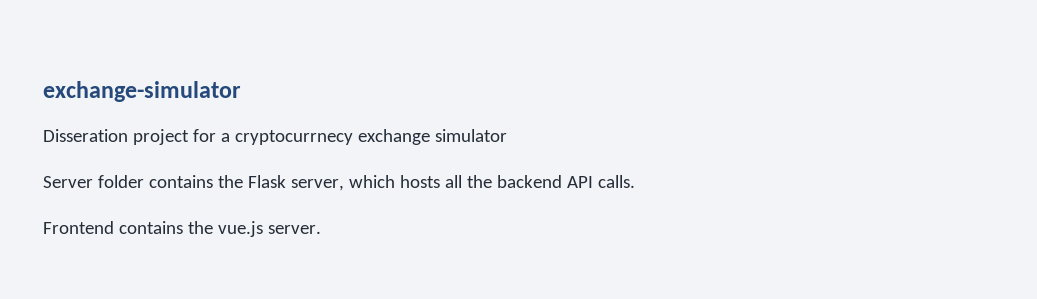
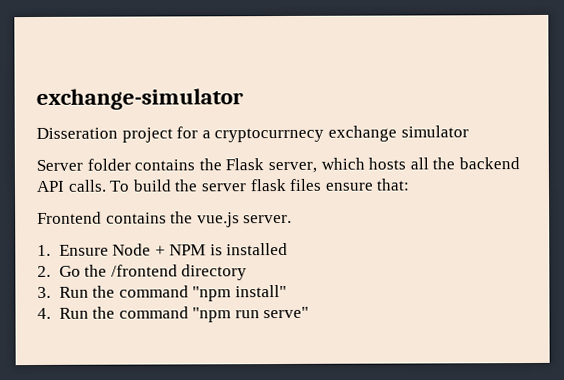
(635, 181) none -> [109,178,411,192] To build the server flask files ensure that:
(321, 229) none -> [37,242,289,256] [37,264,248,281] [37,284,287,302] [37,306,310,323] // 1. Ensure Node + NPM is installed // 2. Go the /frontend directory // 3. Run the command "npm install" // 4. Run the command "npm run serve"

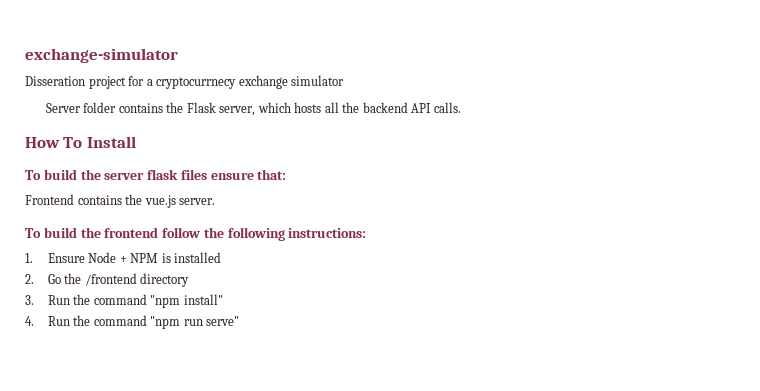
(107, 185) none -> [25,136,136,148] // How To Install //
(293, 219) none -> [25,227,367,241] // To build the frontend follow the following instructions:

